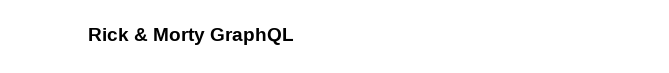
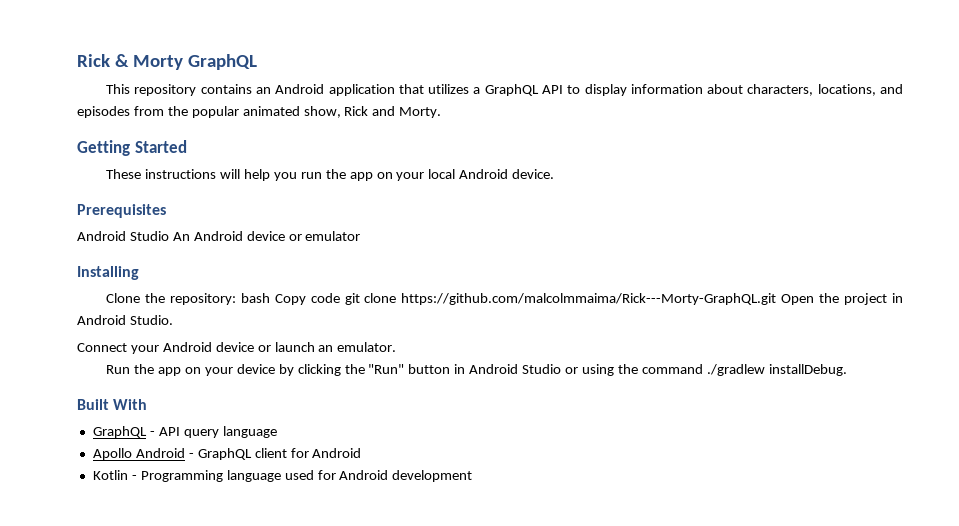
(295, 36) none -> [106,84,903,96] [77,106,442,118] [77,140,187,156] [106,169,555,181] [77,204,166,218] [77,231,361,241] [77,266,139,280] [106,293,903,305] [77,315,173,325] [77,342,397,354] [106,364,847,376] [77,399,148,410] [92,426,277,438] [92,448,362,460] [92,470,473,482] // This repository contains an Android application that utilizes a GraphQL API to display information about characters, locations, and episodes from the popular animated show, Rick and Morty. // Getting Started // These instructions will help you run the app on your local Android device. // Prerequisites // Android Studio An Android device or emulator // Installing // Clone the repository: bash Copy code git clone https://github.com/malcolmmaima/Rick---Morty-GraphQL.git Open the project in Android Studio. // Connect your Android device or launch an emulator. // Run the app on your device by clicking the "Run" button in Android Studio or using the command ./gradlew installDebug. // Built With // GraphQL - API query language // Apollo Android - GraphQL client for Android // Kotlin - Programming language used for Android development

